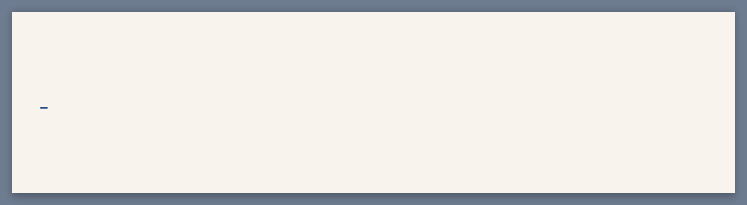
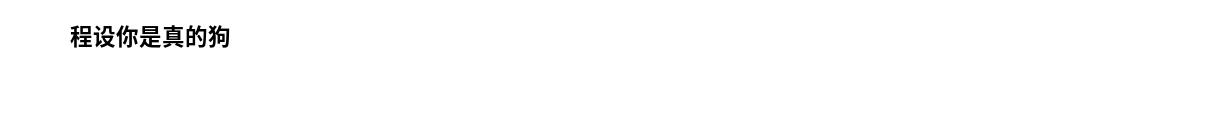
[39,107,49,115] - -> [70,25,231,48] 程设你是真的狗

